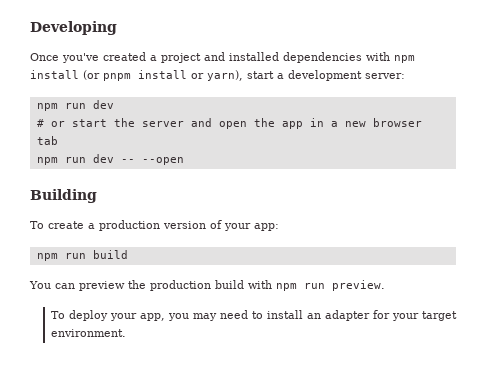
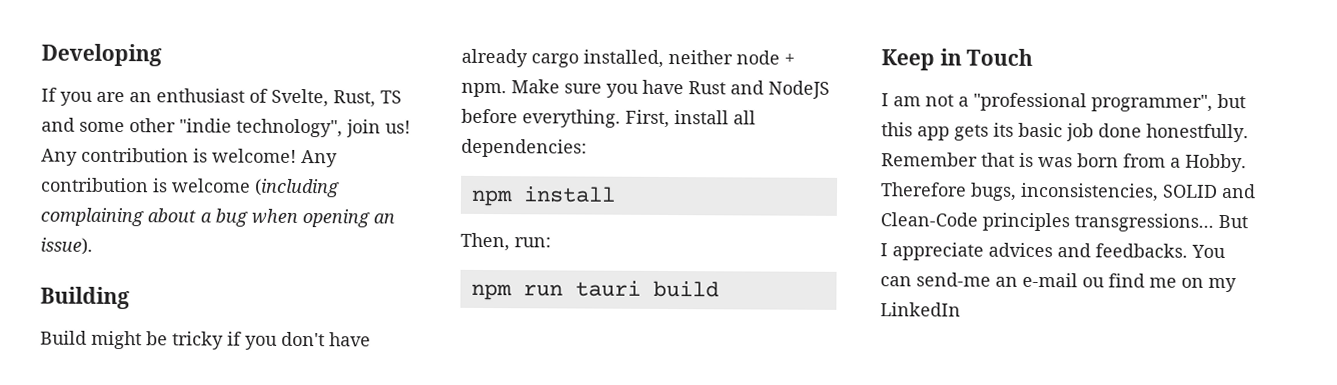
[30,52,415,63] [30,70,405,81] [36,100,114,111] [36,118,422,129] [36,136,58,145] [36,154,184,165] [30,189,97,203] [30,220,279,231] [36,250,128,261] [29,280,385,291] [50,310,457,321] [50,329,126,337] Once you've created a project and installed dependencies with npm install (or pnpm install or yarn), start a development server: // npm run dev // # or start the server and open the app in a new browser tab // npm run dev -- --open // Building // To create a production version of your app: // npm run build // You can preview the production build with npm run preview. // To deploy your app, you may need to install an adapter for your target environment. -> [41,87,402,108] [41,117,411,138] [41,147,338,168] [40,177,340,198] [40,207,395,228] [40,237,93,255] [40,286,130,310] [40,330,371,350] [461,48,795,68] [461,79,830,99] [461,108,756,129] [461,138,587,158] [470,186,616,207] [460,232,551,252] [470,280,719,301] [881,48,1034,71] [881,92,1246,112] [881,122,1249,143] [881,152,1247,173] [880,182,1256,202] [880,212,1248,232] [880,242,1226,261] [880,272,1237,293] [880,302,961,317] If you are an enthusiast of Svelte, Rust, TS and some other "indie technology", join us! Any contribution is welcome! Any contribution is welcome (including complaining about a bug when opening an issue). // Building // Build might be tricky if you don't have already cargo installed, neither node + npm. Make sure you have Rust and NodeJS before everything. First, install all dependencies: // npm install // Then, run: // npm run tauri build // Keep in Touch // I am not a "professional programmer", but this app gets its basic job done honestfully. Remember that is was born from a Hobby. Therefore bugs, inconsistencies, SOLID and Clean-Code principles transgressions... But I appreciate advices and feedbacks. You can send-me an e-mail ou find me on my LinkedIn

